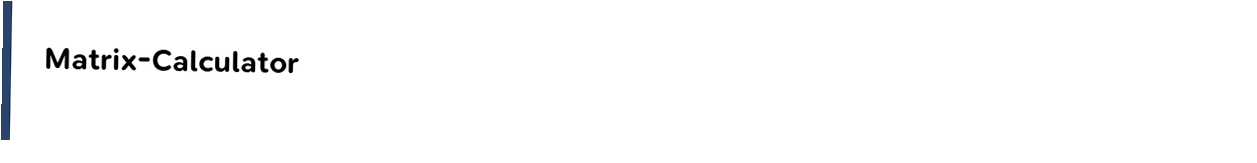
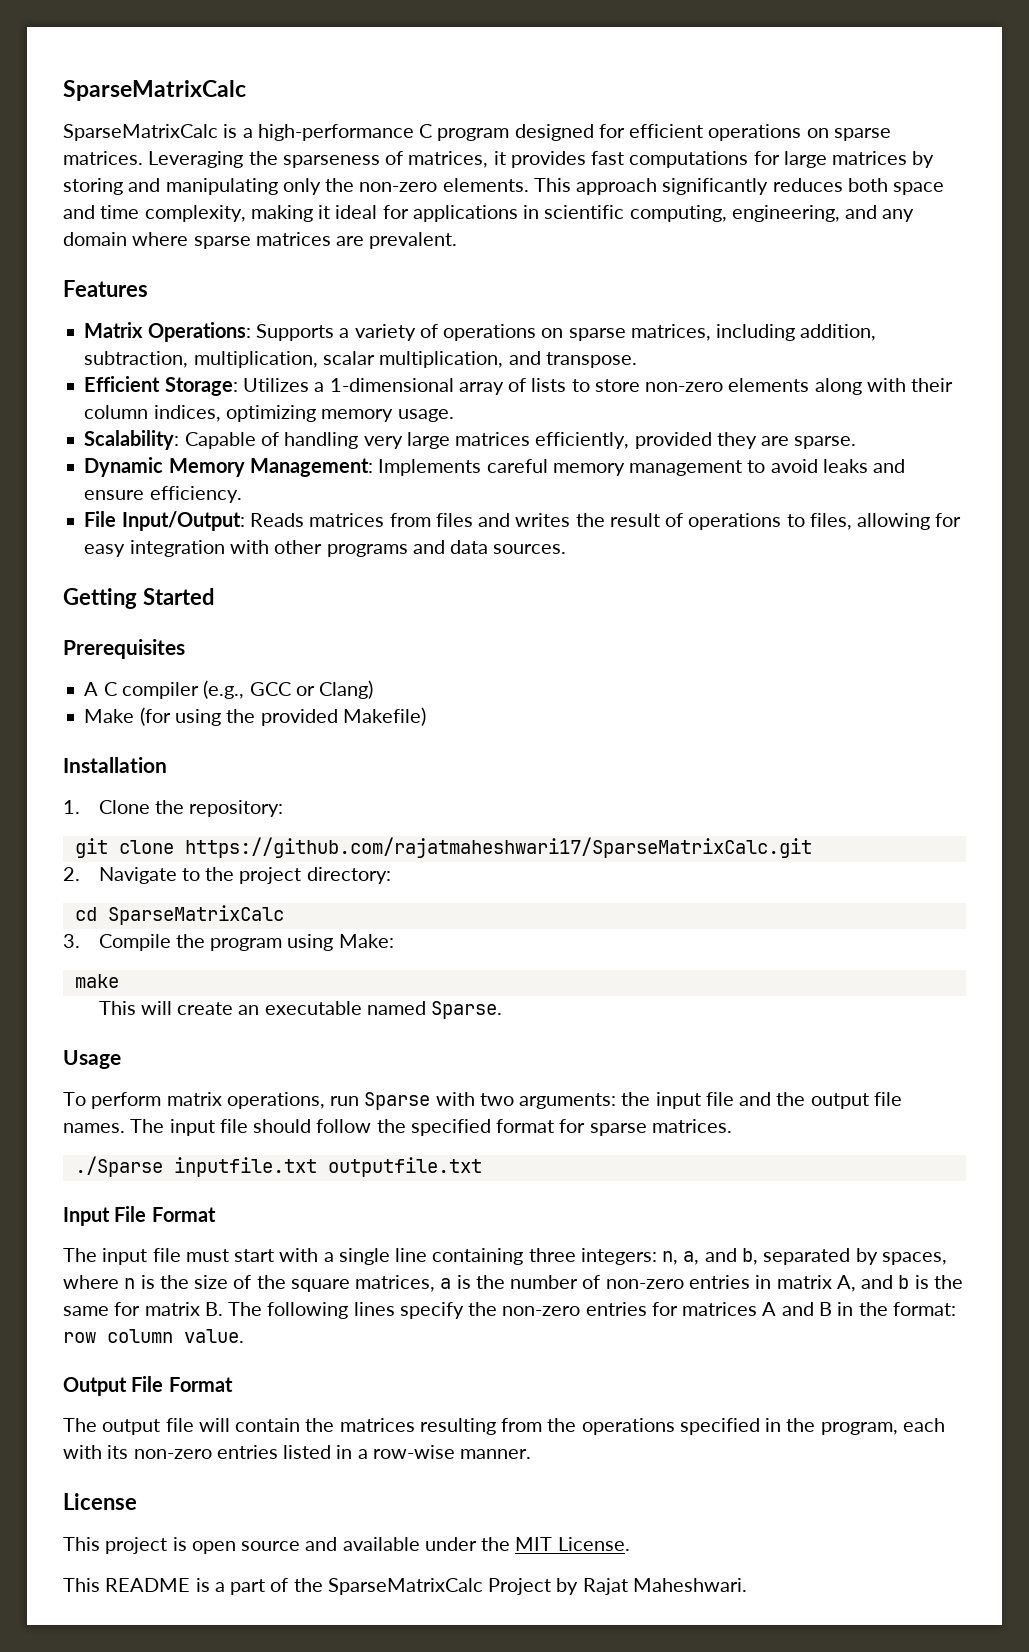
[44,46,300,75] Matrix-Calculator -> [63,80,246,101] [63,124,891,141] [63,151,935,168] [63,178,945,195] [63,205,915,222] [63,232,458,249] [63,280,148,297] [84,322,877,342] [84,351,637,368] [84,376,954,396] [84,405,454,422] [84,430,857,450] [84,457,906,477] [84,486,242,503] [84,511,962,531] [84,540,567,557] [63,588,214,609] [63,639,185,659] [84,680,374,699] [84,707,426,726] [63,757,167,773] [63,800,284,817] [74,837,812,858] [63,867,391,884] [74,905,284,925] [63,934,394,951] [74,974,119,988] [98,1001,503,1019] [63,1050,121,1069] [63,1092,902,1110] [63,1119,732,1136] [74,1156,482,1177] [63,1206,216,1226] [63,1248,947,1265] [63,1275,963,1292] [63,1302,956,1319] [63,1329,244,1343] [63,1376,233,1396] [63,1418,945,1435] [63,1445,532,1459] [63,1493,137,1510] [63,1537,630,1554] [63,1578,747,1595] SparseMatrixCalc // SparseMatrixCalc is a high-performance C program designed for efficient operations on sparse matrices. Leveraging the sparseness of matrices, it provides fast computations for large matrices by storing and manipulating only the non-zero elements. This approach significantly reduces both space and time complexity, making it ideal for applications in scientific computing, engineering, and any domain where sparse matrices are prevalent. // Features // Matrix Operations: Supports a variety of operations on sparse matrices, including addition, subtraction, multiplication, scalar multiplication, and transpose. // Efficient Storage: Utilizes a 1-dimensional array of lists to store non-zero elements along with their column indices, optimizing memory usage. // Scalability: Capable of handling very large matrices efficiently, provided they are sparse. // Dynamic Memory Management: Implements careful memory management to avoid leaks and ensure efficiency. // File Input/Output: Reads matrices from files and writes the result of operations to files, allowing for easy integration with other programs and data sources. // Getting Started // Prerequisites // A C compiler (e.g., GCC or Clang) // Make (for using the provided Makefile) // Installation // 1. Clone the repository: // git clone https://github.com/rajatmaheshwari17/SparseMatrixCalc.git // 2. Navigate to the project directory: // cd SparseMatrixCalc // 3. Compile the program using Make: // make // This will create an executable named Sparse. // Usage // To perform matrix operations, run Sparse with two arguments: the input file and the output file names. The input file should follow the specified format for sparse matrices. // ./Sparse inputfile.txt outputfile.txt // Input File Format // The input file must start with a single line containing three integers: n, a, and b, separated by spaces, where n is the size of the square matrices, a is the number of non-zero entries in matrix A, and b is the same for matrix B. The following lines specify the non-zero entries for matrices A and B in the format: row column value. // Output File Format // The output file will contain the matrices resulting from the operations specified in the program, each with its non-zero entries listed in a row-wise manner. // License // This project is open source and available under the MIT License. // This README is a part of the SparseMatrixCalc Project by Rajat Maheshwari.

